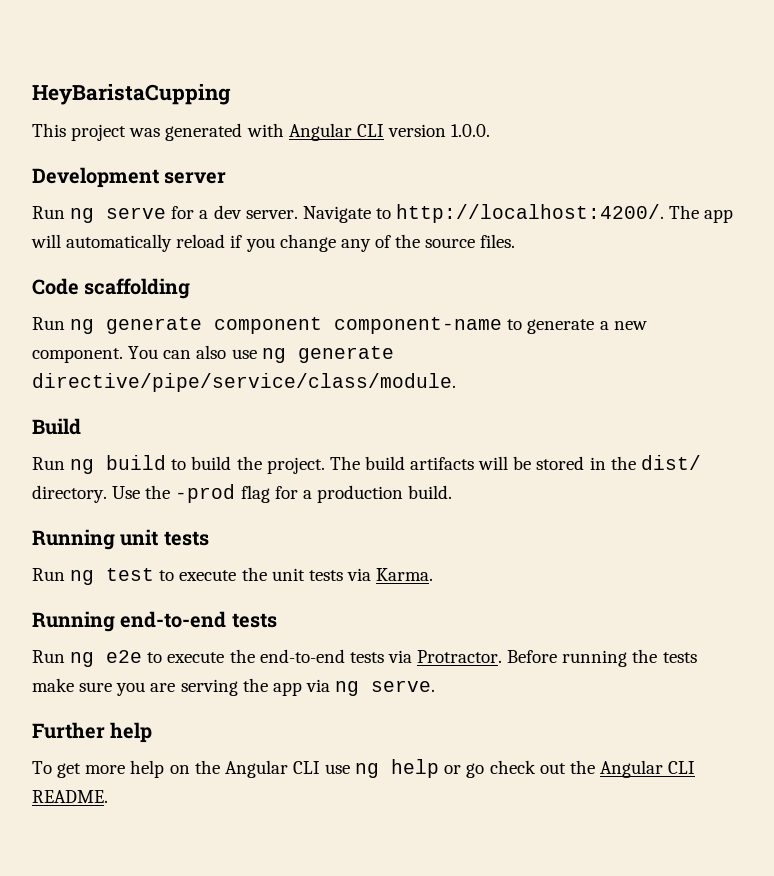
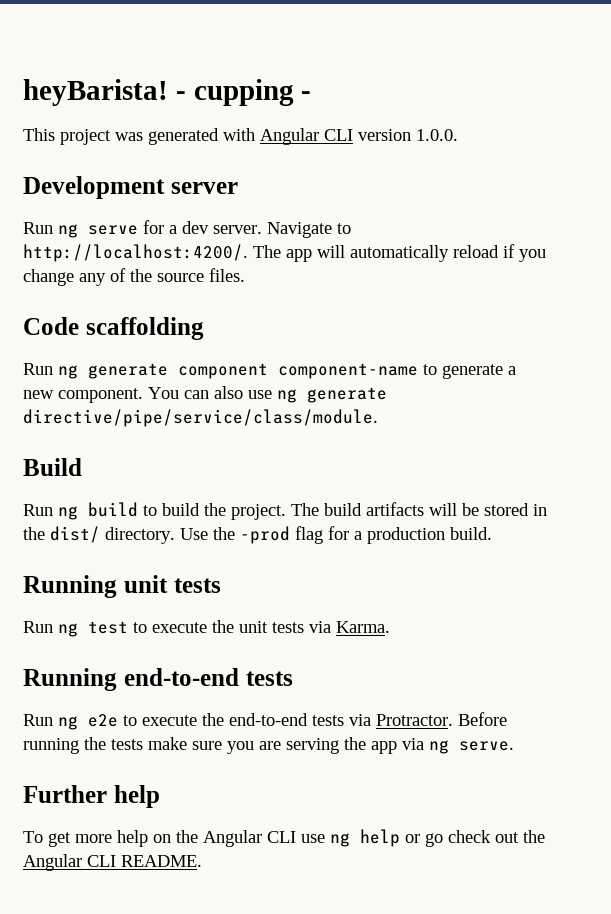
[32,84,231,105] HeyBaristaCupping -> [23,79,312,106] heyBarista! - cupping -

